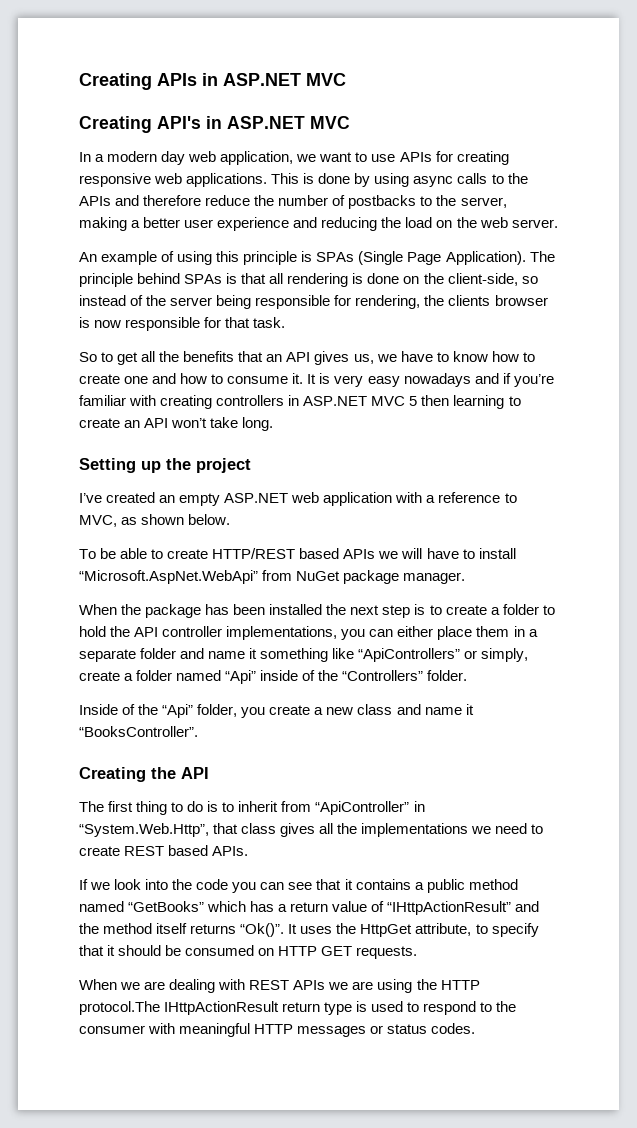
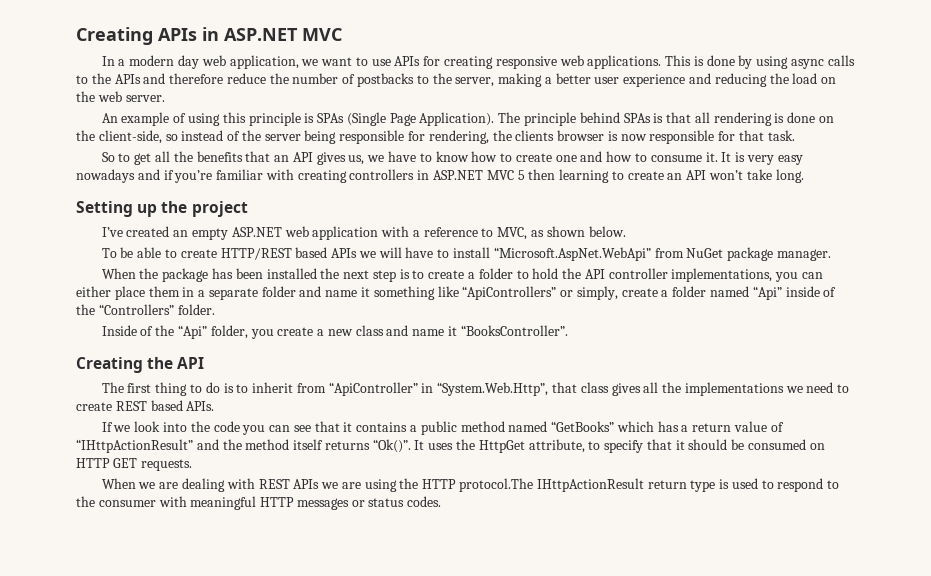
[79,116,350,133] // Creating API's in ASP.NET MVC -> (342, 34) none

